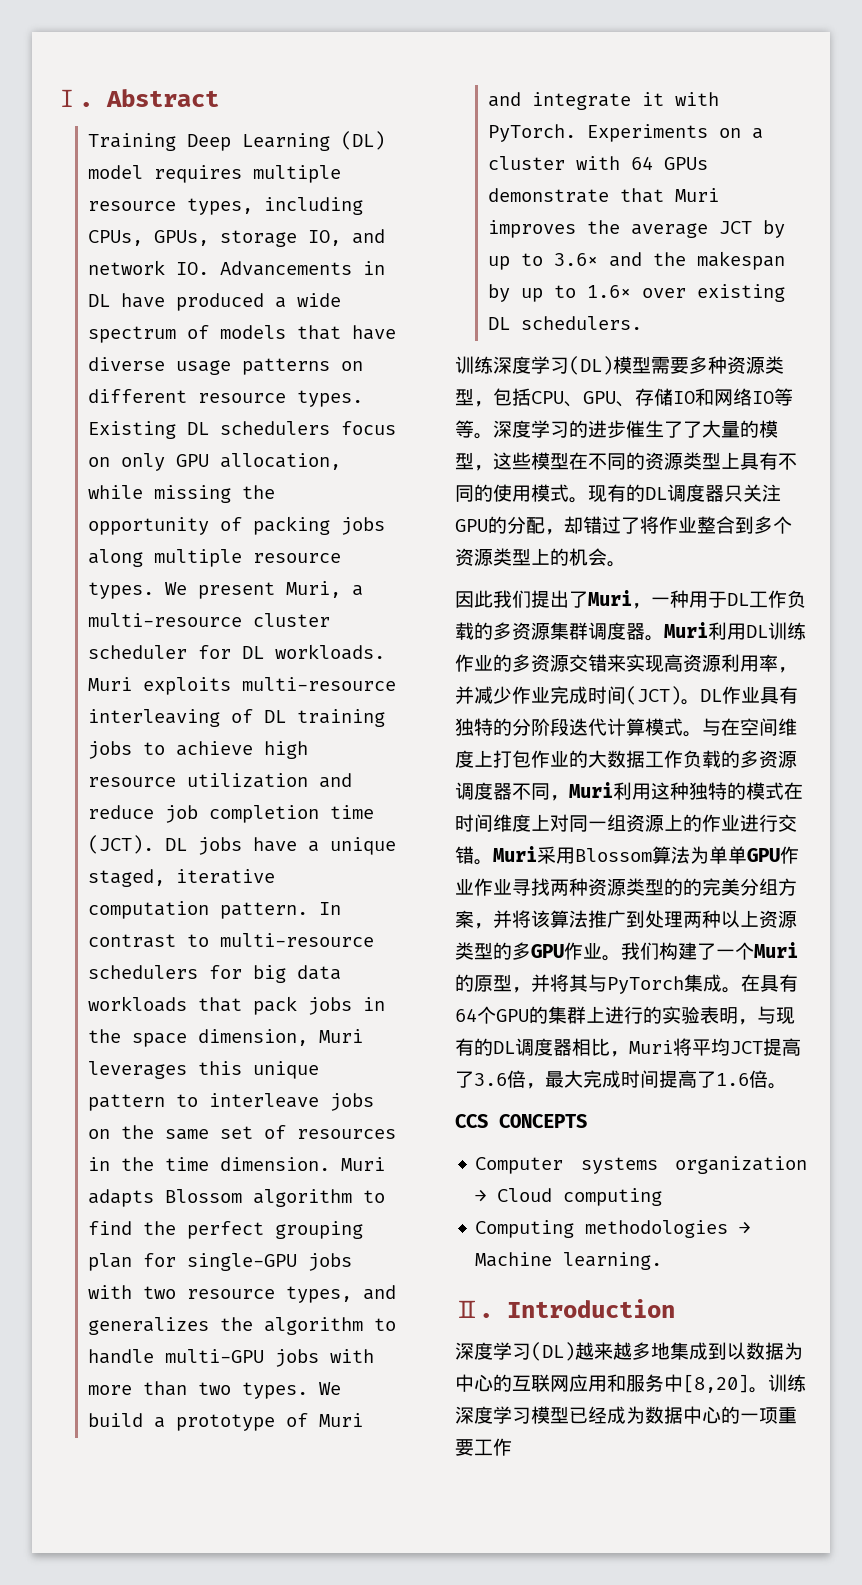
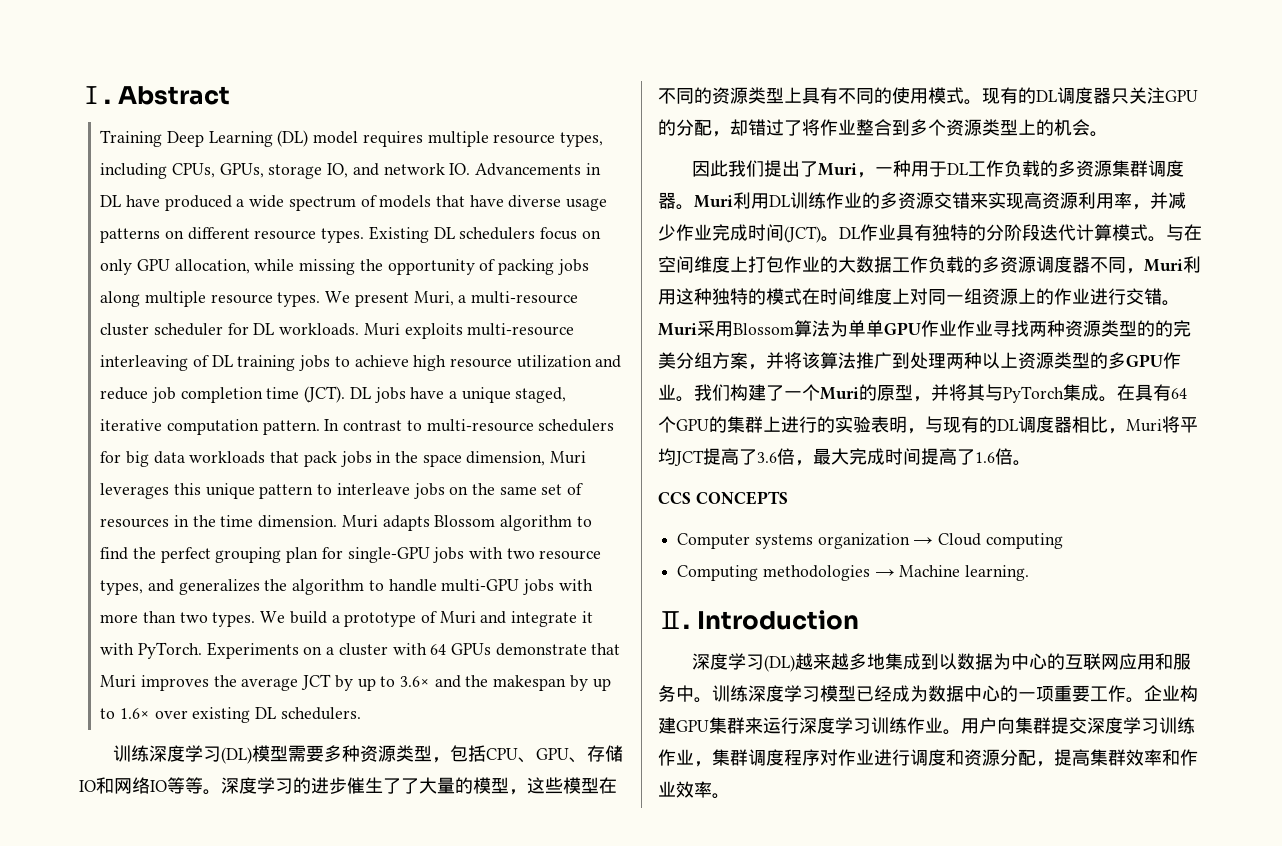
[683,1374,749,1393] [8,20] -> (694, 693) none
(512, 1447) none -> [1126,685,1198,703] [658,717,1195,735] [658,749,1198,767] [658,781,730,799] 。企业构建GPU集群来运行深度学习训练作业。用户向集群提交深度学习训练作业，集群调度程序对作业进行调度和资源分配，提高集群效率和作业效率。

